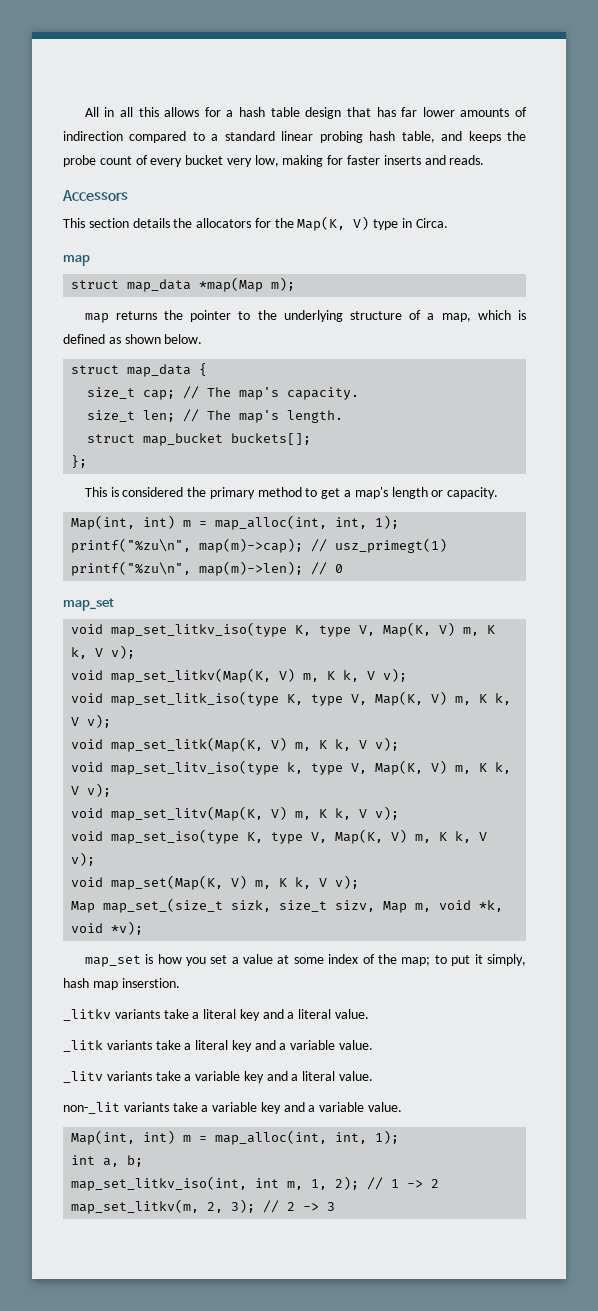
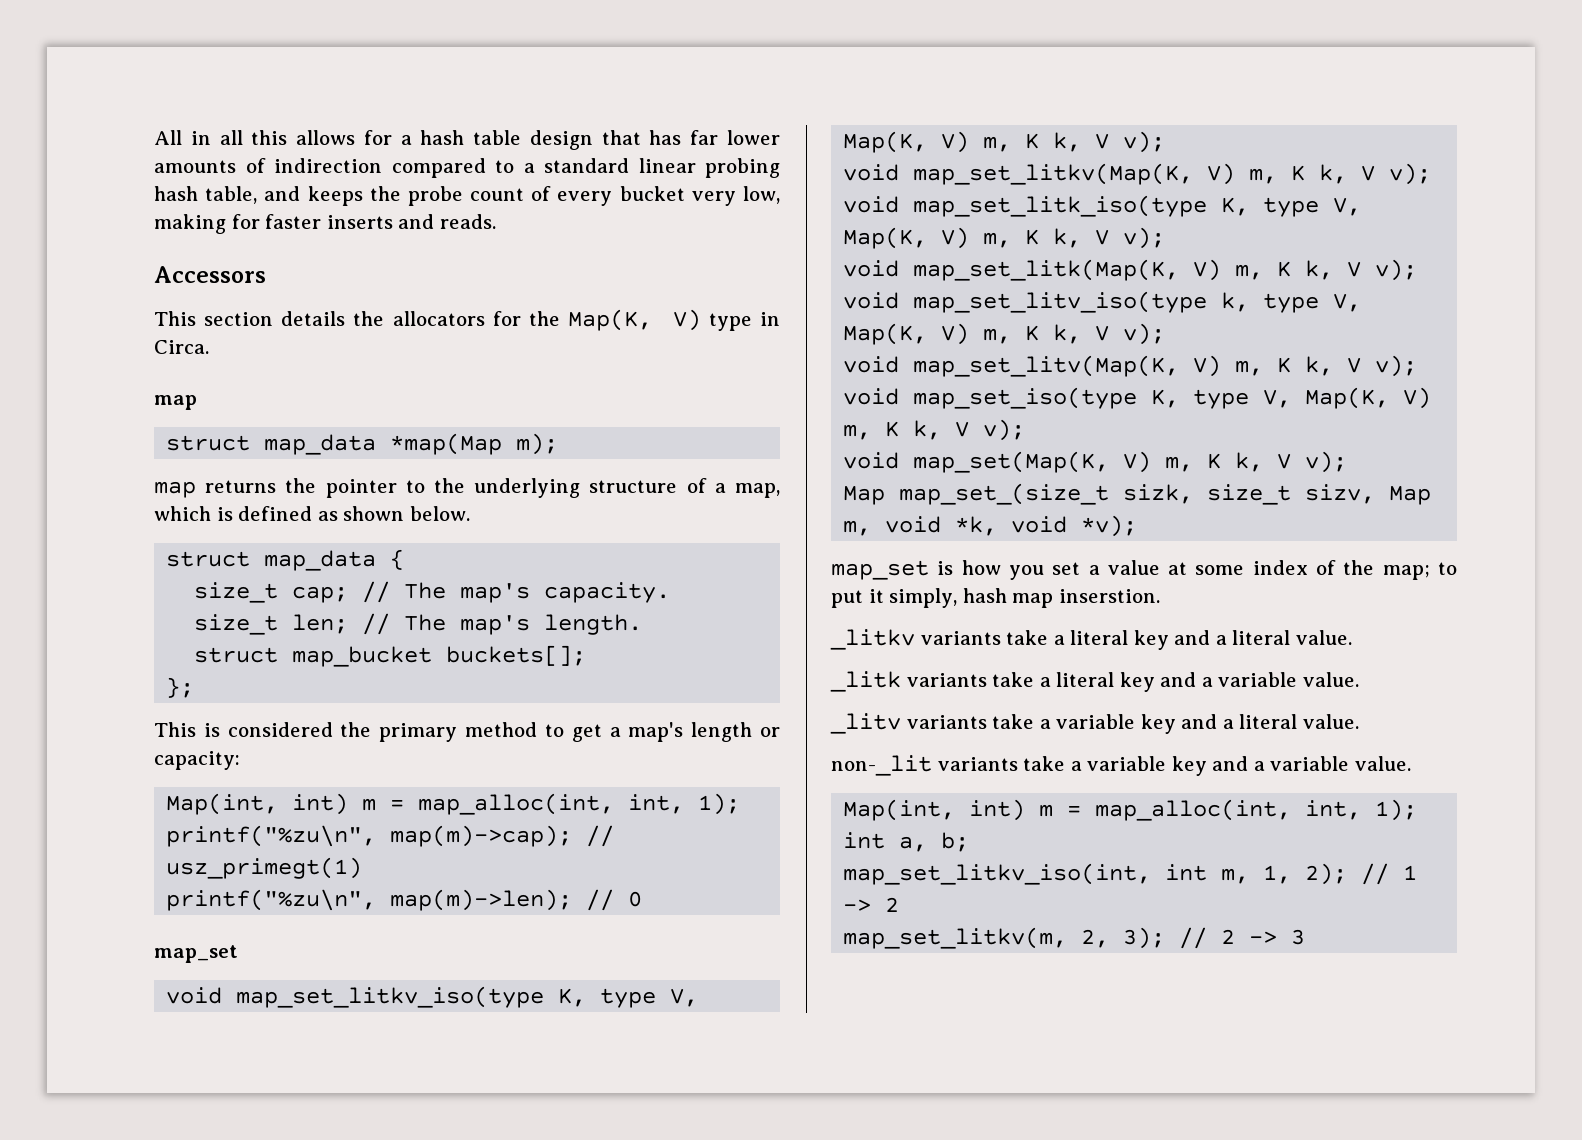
[447,487,499,499] capacity. -> [154,751,240,770] capacity:

